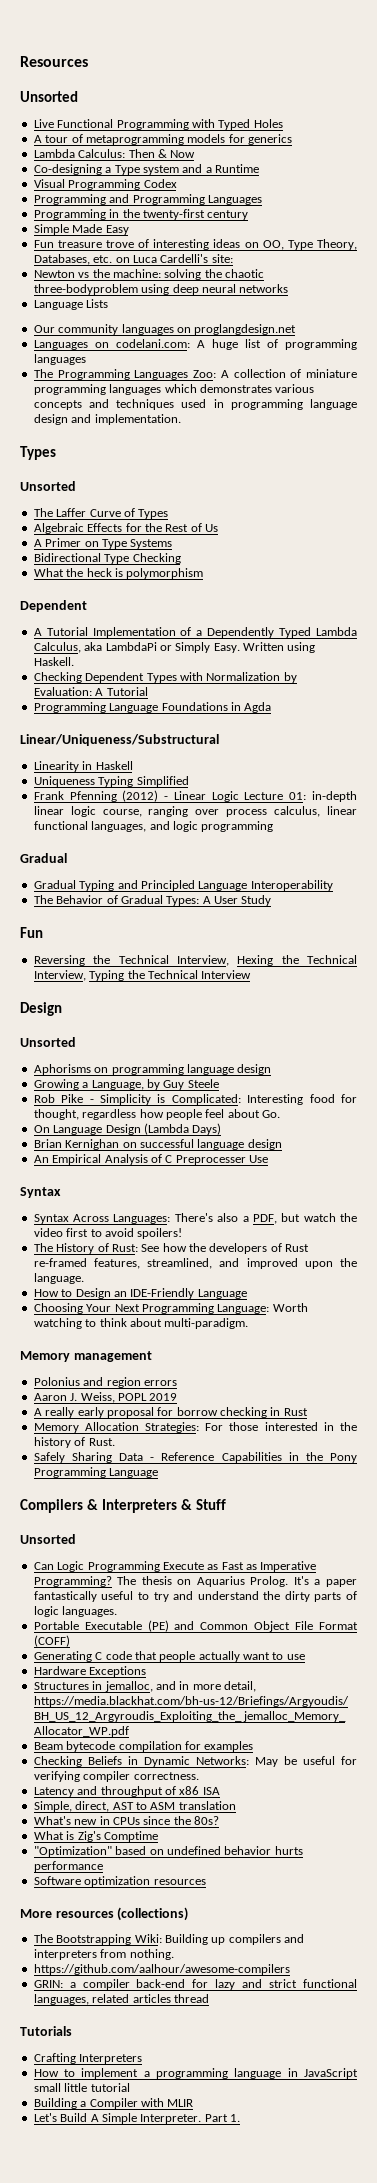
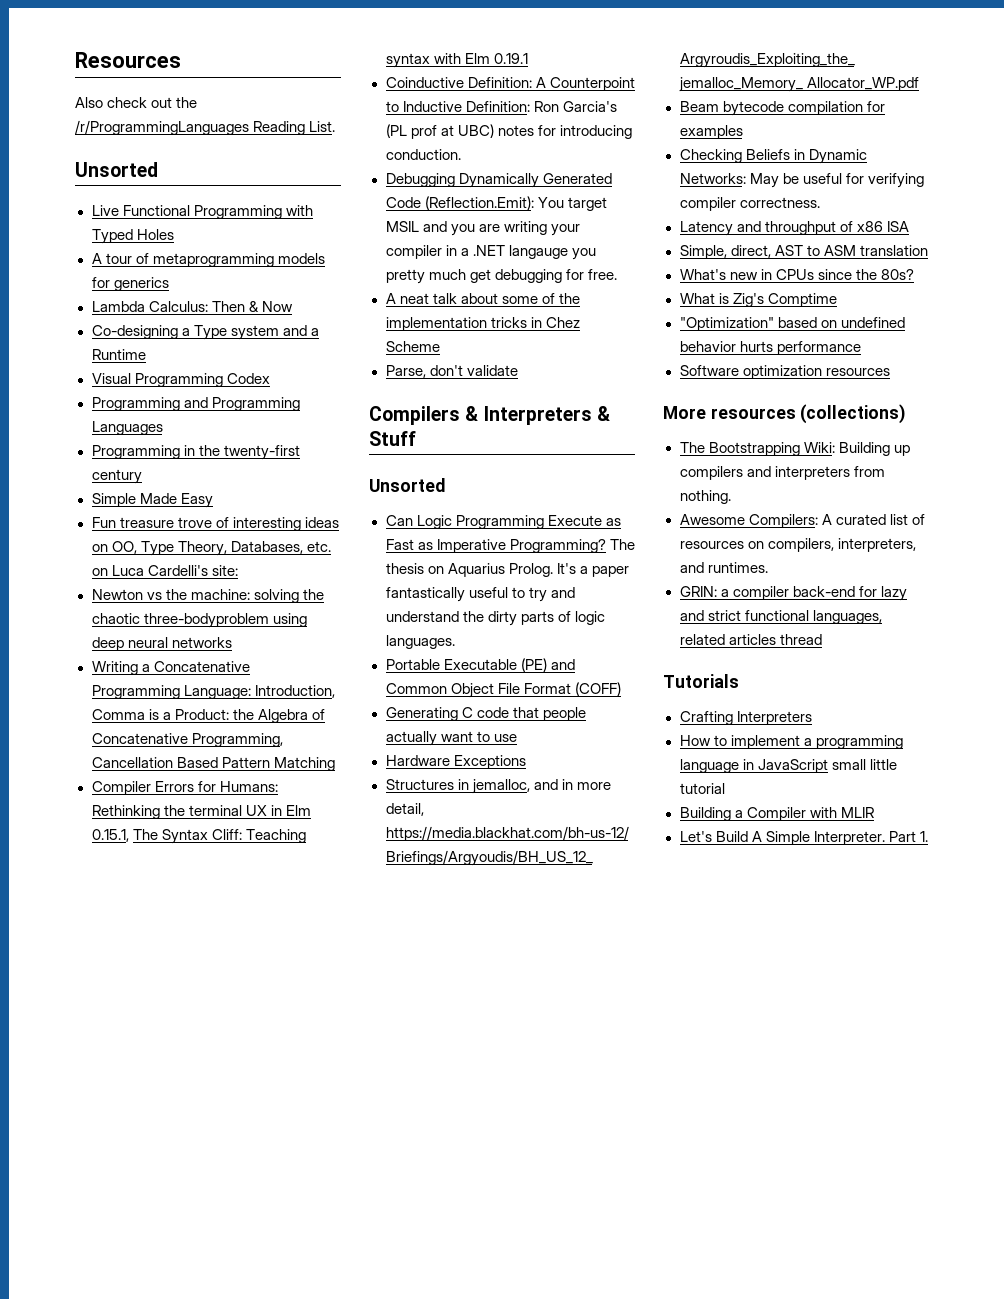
(88, 61) none -> [75,97,198,108] [75,120,336,135] // Also check out the /r/ProgrammingLanguages Reading List.
[33,299,109,310] [33,324,297,335] [33,339,357,350] [33,354,86,365] [33,369,357,380] [33,384,315,395] [33,399,357,410] [33,414,181,425] [20,446,56,460] [20,481,76,491] [33,508,169,519] [33,523,218,534] [33,538,173,549] [33,553,181,564] [33,568,204,579] [20,600,87,612] [33,627,357,638] [33,642,316,653] [33,657,74,666] [33,672,297,683] [33,687,148,696] [33,702,272,713] [20,734,219,746] [33,761,133,772] [33,776,189,787] [33,790,357,802] [33,806,357,817] [33,821,274,832] [20,853,67,863] [33,880,333,891] [33,895,272,906] [20,927,43,938] [33,955,357,966] [33,970,252,981] [20,1002,62,1016] [20,1037,76,1047] [33,1064,272,1075] [33,1079,219,1090] [33,1094,357,1105] [33,1109,280,1120] [33,1123,222,1135] [33,1139,282,1150] [33,1154,268,1165] [20,1187,61,1198] [33,1213,357,1224] [33,1228,183,1239] [33,1243,310,1254] [33,1258,357,1269] [33,1273,84,1284] [33,1288,247,1299] [33,1303,308,1314] [33,1318,249,1329] [20,1351,152,1362] [33,1377,177,1388] [33,1392,178,1403] [33,1407,308,1418] [33,1422,357,1433] [33,1437,115,1448] [33,1452,357,1463] [33,1467,159,1478] Language Lists // Our community languages on proglangdesign.net // Languages on codelani.com: A huge list of programming languages // The Programming Languages Zoo: A collection of miniature programming languages which demonstrates various concepts and techniques used in programming language design and implementation. // Types // Unsorted // The Laffer Curve of Types // Algebraic Effects for the Rest of Us // A Primer on Type Systems // Bidirectional Type Checking // What the heck is polymorphism // Dependent // A Tutorial Implementation of a Dependently Typed Lambda Calculus, aka LambdaPi or Simply Easy. Written using Haskell. // Checking Dependent Types with Normalization by Evaluation: A Tutorial // Programming Language Foundations in Agda // Linear/Uniqueness/Substructural // Linearity in Haskell // Uniqueness Typing Simplified // Frank Pfenning (2012) - Linear Logic Lecture 01: in-depth linear logic course, ranging over process calculus, linear functional languages, and logic programming // Gradual // Gradual Typing and Principled Language Interoperability // The Behavior of Gradual Types: A User Study // Fun // Reversing the Technical Interview, Hexing the Technical Interview, Typing the Technical Interview // Design // Unsorted // Aphorisms on programming language design // Growing a Language, by Guy Steele // Rob Pike - Simplicity is Complicated: Interesting food for thought, regardless how people feel about Go. // On Language Design (Lambda Days) // Brian Kernighan on successful language design // An Empirical Analysis of C Preprocesser Use // Syntax // Syntax Across Languages: There's also a PDF, but watch the video first to avoid spoilers! // The History of Rust: See how the developers of Rust re-framed features, streamlined, and improved upon the language. // How to Design an IDE-Friendly Language // Choosing Your Next Programming Language: Worth watching to think about multi-paradigm. // Memory management // Polonius and region errors // Aaron J. Weiss, POPL 2019 // A really early proposal for borrow checking in Rust // Memory Allocation Strategies: For those interested in the history of Rust. // Safely Sharing Data - Reference Capabilities in the Pony Programming Language -> [91,661,250,675] [91,685,335,699] [91,709,325,723] [91,733,283,747] [91,757,335,771] [91,781,278,795] [91,805,311,819] [91,829,306,844] [385,53,528,68] [385,77,635,91] [385,101,617,112] [385,124,632,139] [385,149,461,160] [385,173,612,188] [385,196,607,211] [385,221,580,236] [385,245,596,260] [385,269,617,284] [385,293,580,304] [385,317,580,331] [385,341,440,352] [385,365,518,378] Writing a Concatenative Programming Language: Introduction, Comma is a Product: the Algebra of Concatenative Programming, Cancellation Based Pattern Matching // Compiler Errors for Humans: Rethinking the terminal UX in Elm 0.15.1, The Syntax Cliff: Teaching syntax with Elm 0.19.1 // Coinductive Definition: A Counterpoint to Inductive Definition: Ron Garcia's (PL prof at UBC) notes for introducing conduction. // Debugging Dynamically Generated Code (Reflection.Emit): You target MSIL and you are writing your compiler in a .NET langauge you pretty much get debugging for free. // A neat talk about some of the implementation tricks in Chez Scheme // Parse, don't validate
[33,1964,290,1975] https://github.com/aalhour/awesome-compilers -> [679,514,925,528] [679,538,916,552] [679,562,768,573] Awesome Compilers: A curated list of resources on compilers, interpreters, and runtimes.

